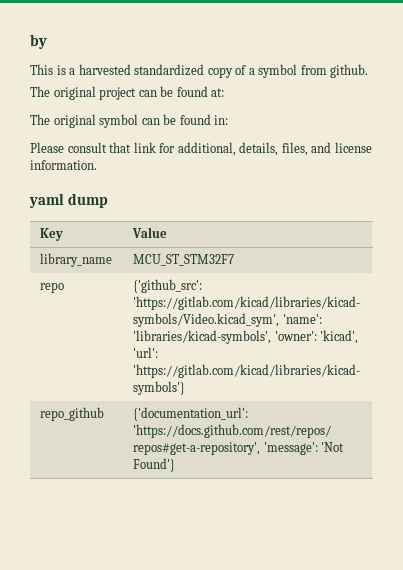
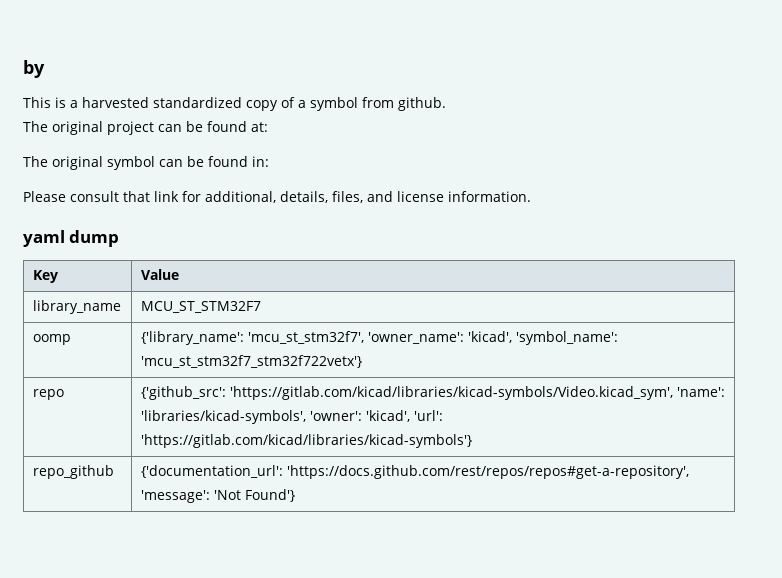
(235, 260) none -> [32,334,71,345] [140,331,618,345] [140,355,362,368] // oomp | {'library_name': 'mcu_st_stm32f7', 'owner_name': 'kicad', 'symbol_name': 'mcu_st_stm32f7_stm32f722vetx'}

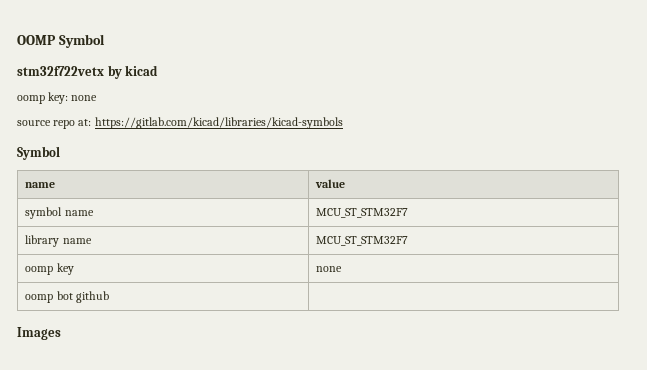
[23,60,45,78] [23,97,446,111] [23,121,268,135] [23,156,269,170] [23,191,531,203] [23,230,120,247] [32,270,58,283] [140,269,179,280] [32,300,121,314] [140,301,261,313] [32,334,71,345] [140,331,618,345] [140,355,362,368] [32,389,64,400] [140,386,725,400] [140,410,443,424] [140,434,472,448] [32,465,114,479] [140,465,689,479] [140,489,295,503] by // This is a harvested standardized copy of a symbol from github. // The original project can be found at: // The original symbol can be found in: // Please consult that link for additional, details, files, and license information. // yaml dump // Key | Value // library_name | MCU_ST_STM32F7 // oomp | {'library_name': 'mcu_st_stm32f7', 'owner_name': 'kicad', 'symbol_name': 'mcu_st_stm32f7_stm32f722vetx'} // repo | {'github_src': 'https://gitlab.com/kicad/libraries/kicad-symbols/Video.kicad_sym', 'name': 'libraries/kicad-symbols', 'owner': 'kicad', 'url': 'https://gitlab.com/kicad/libraries/kicad-symbols'} // repo_github | {'documentation_url': 'https://docs.github.com/rest/repos/repos#get-a-repository', 'message': 'Not Found'} -> [17,34,105,48] [17,65,159,79] [17,92,98,104] [17,117,343,129] [17,146,60,160] [25,182,56,188] [315,179,346,188] [25,207,94,219] [316,208,409,218] [25,235,92,247] [316,236,409,246] [25,263,74,275] [316,266,343,272] [25,291,109,303] [17,327,61,340] OOMP Symbol // stm32f722vetx by kicad // oomp key: none // source repo at: https://gitlab.com/kicad/libraries/kicad-symbols // Symbol // name | value // symbol name | MCU_ST_STM32F7 // library name | MCU_ST_STM32F7 // oomp key | none // oomp bot github | // Images

